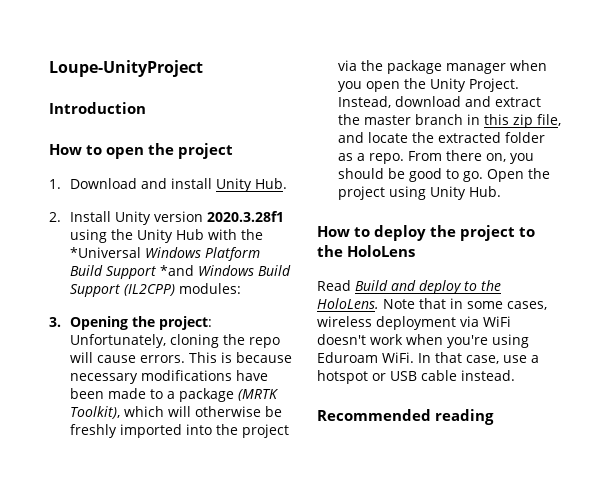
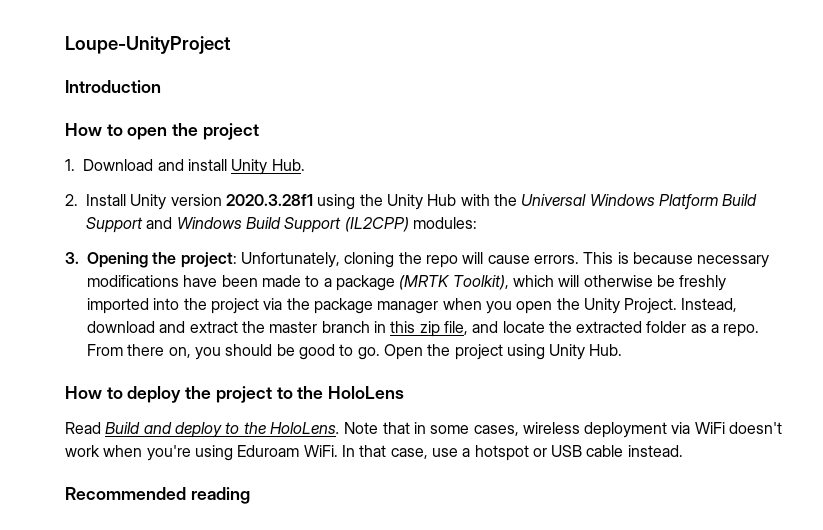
[70,247,142,258] *Universal -> [521,194,587,206] Universal
[160,265,195,276] *and -> [146,217,173,229] and

